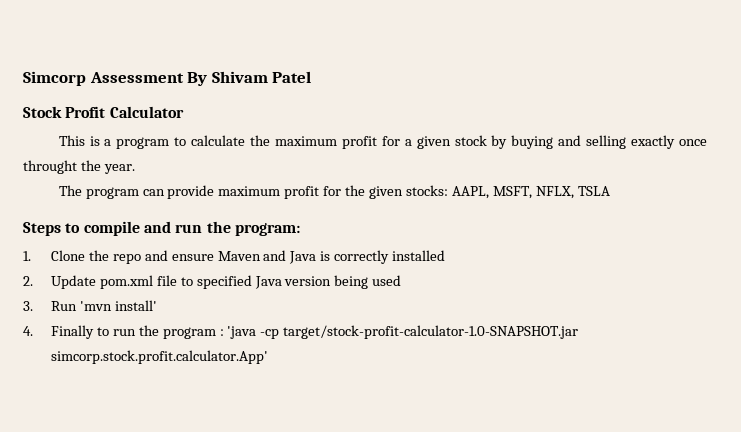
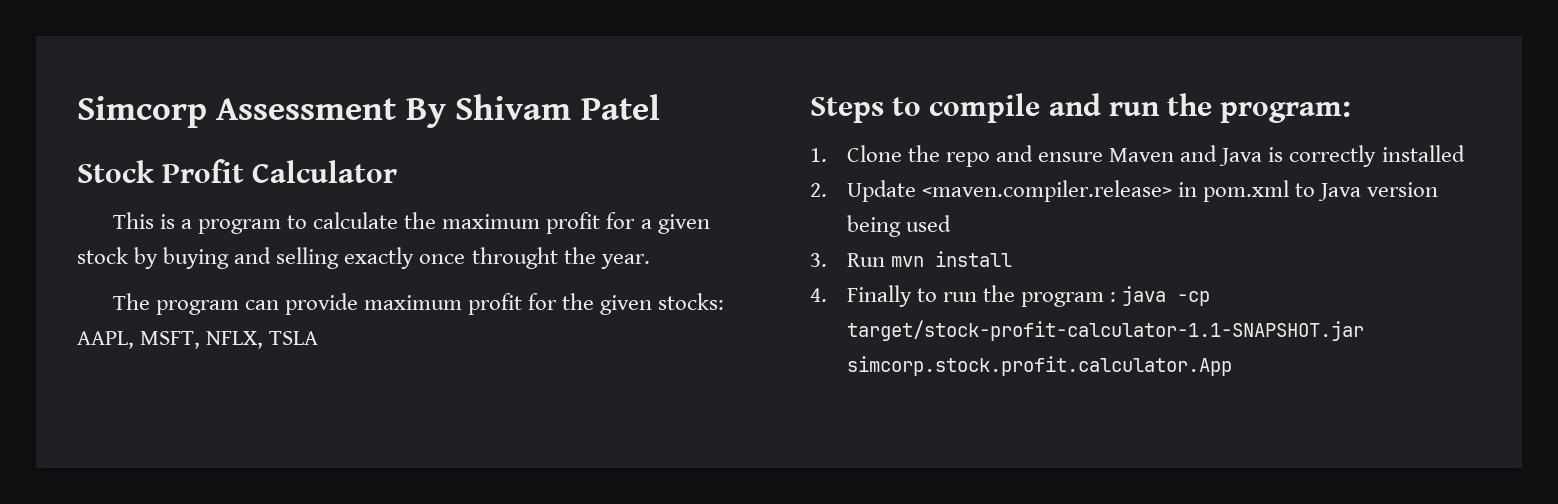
[99,275,252,289] pom.xml file to specified -> [921,180,1316,202] <maven.compiler.release> in pom.xml to
[79,300,157,311] 'mvn install' -> [890,251,1012,267] mvn install
[227,325,579,339] [50,350,268,364] 'java -cp target/stock-profit-calculator-1.0-SNAPSHOT.jar simcorp.stock.profit.calculator.App' -> [1122,286,1211,306] [846,320,1364,341] [846,356,1232,376] java -cp target/stock-profit-calculator-1.1-SNAPSHOT.jar simcorp.stock.profit.calculator.App

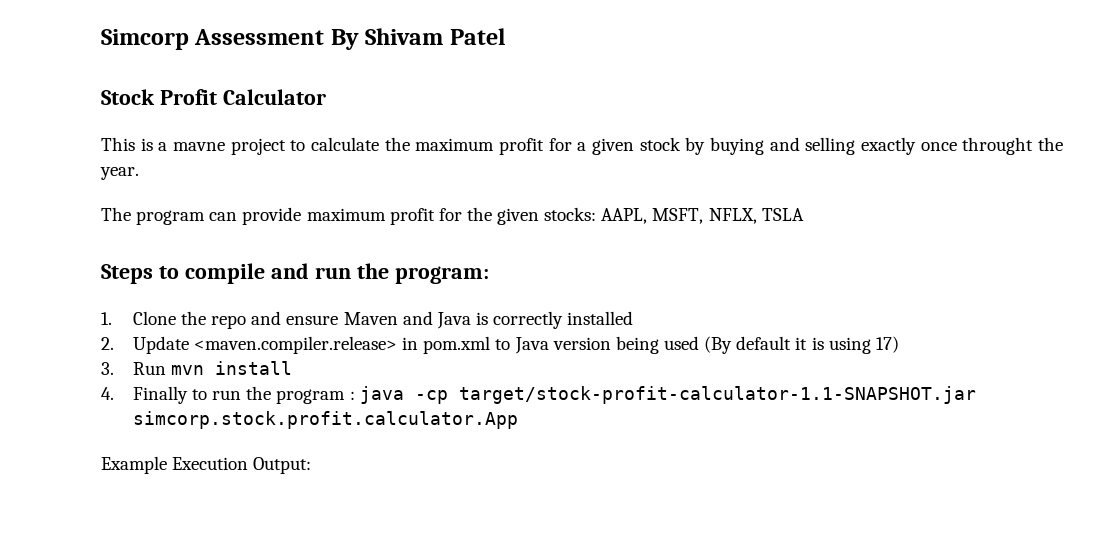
[197,219,281,234] program -> [173,138,286,155] mavne project
(951, 223) none -> [704,336,899,354] (By default it is using 17)
(1232, 366) none -> [101,456,312,474] // Example Execution Output:

